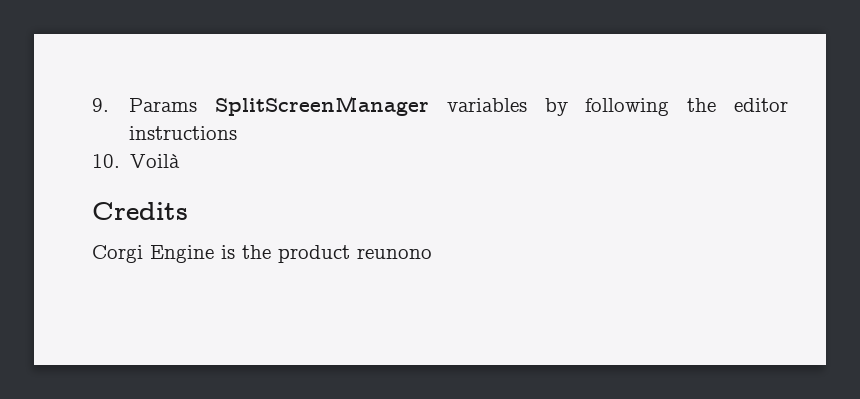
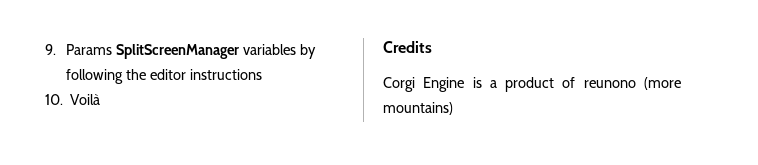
[242,245,432,263] the product reunono -> [489,77,681,92] [383,102,453,115] a product of reunono (more mountains)

